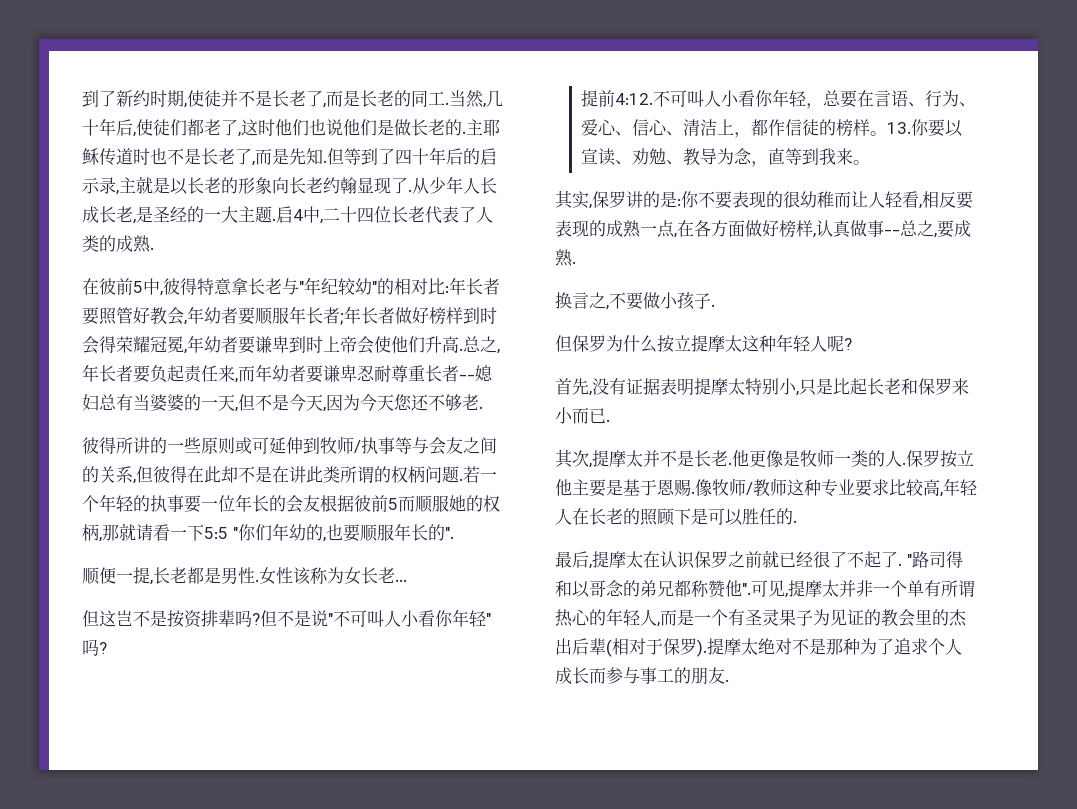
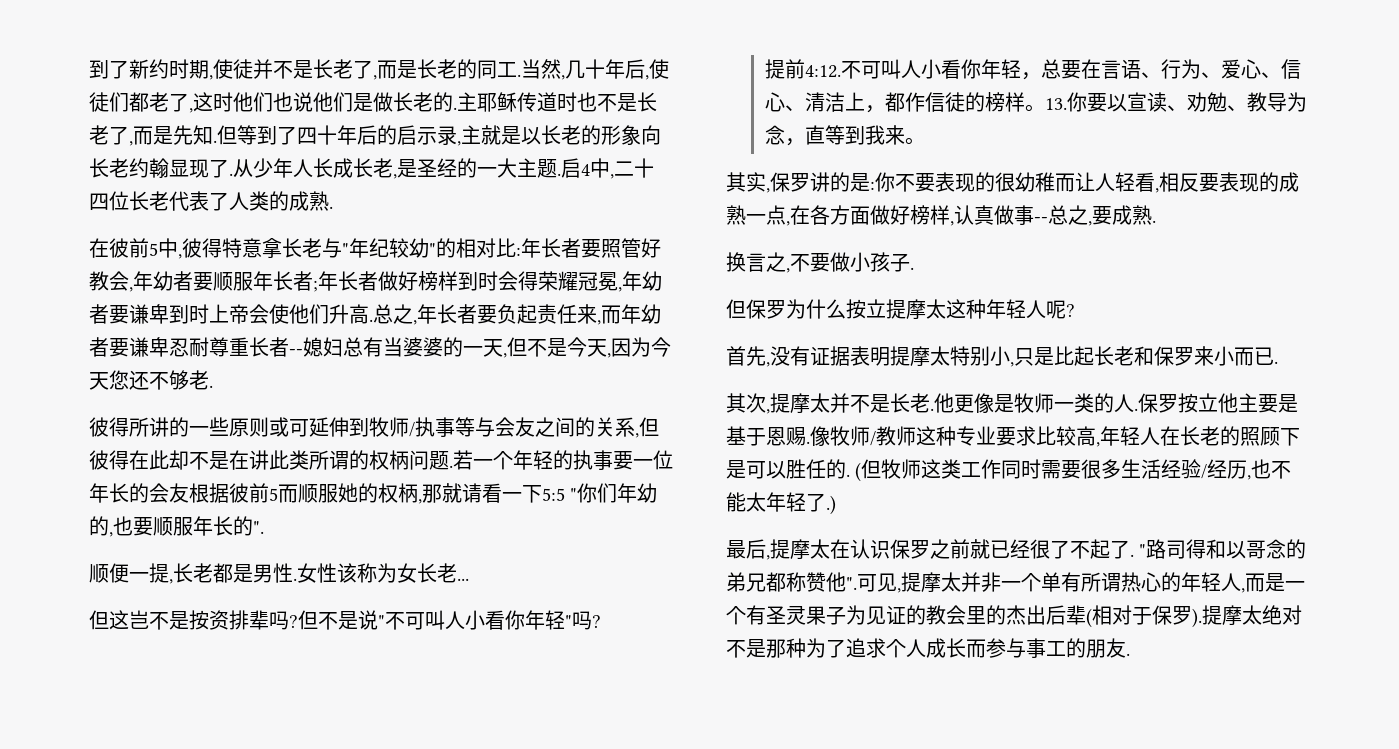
(797, 521) none -> [855,459,1292,482] [726,492,836,515] (但牧师这类工作同时需要很多生活经验/经历,也不能太年轻了.)

